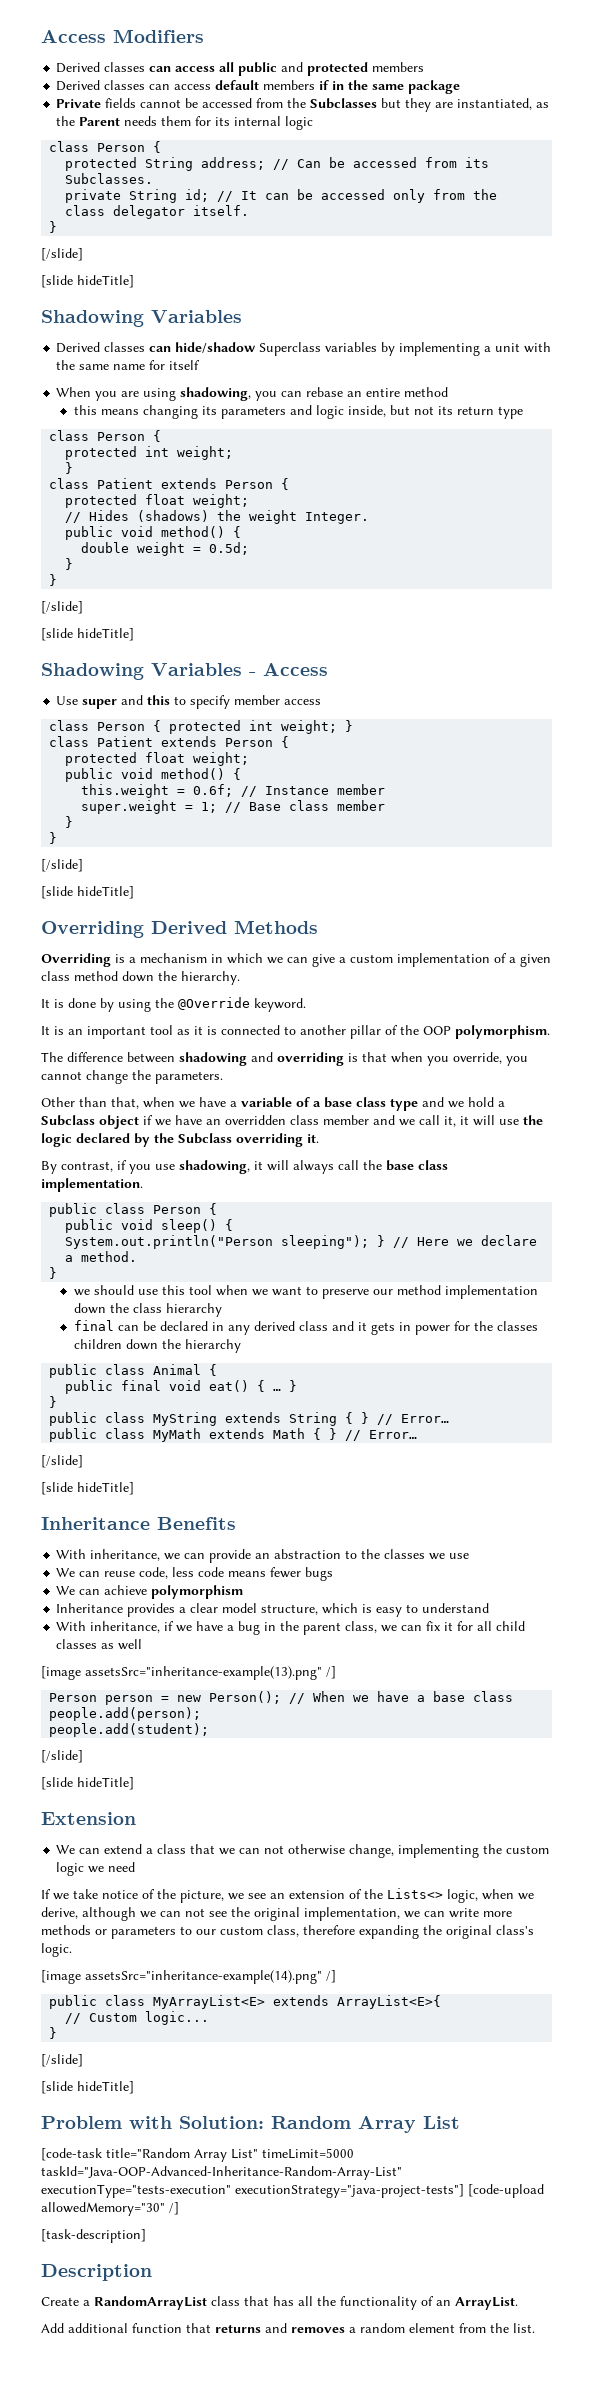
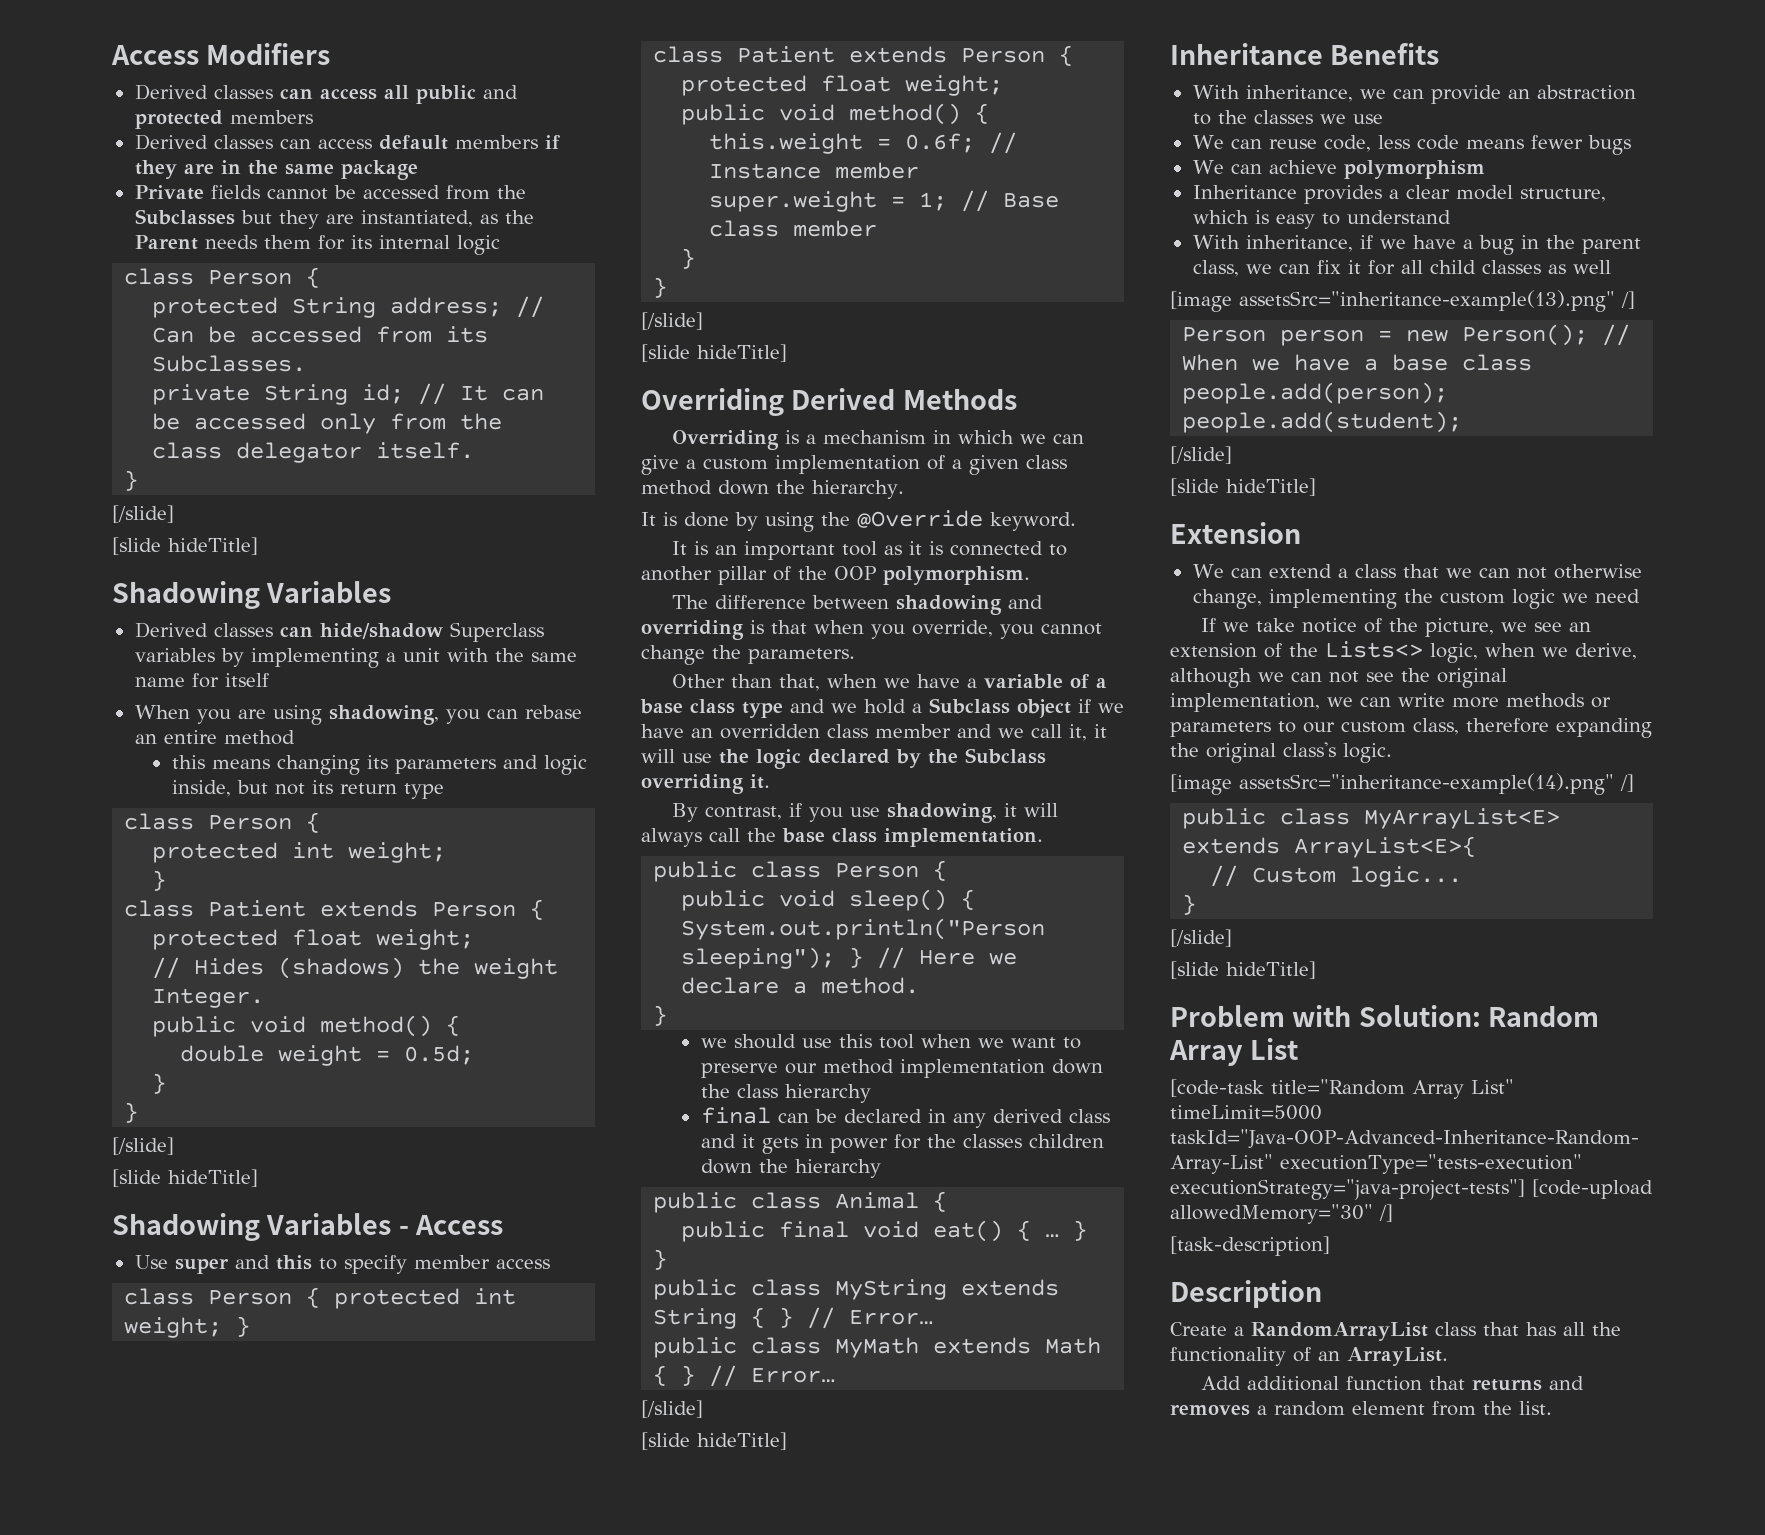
(330, 85) none -> [134,160,214,179] they are

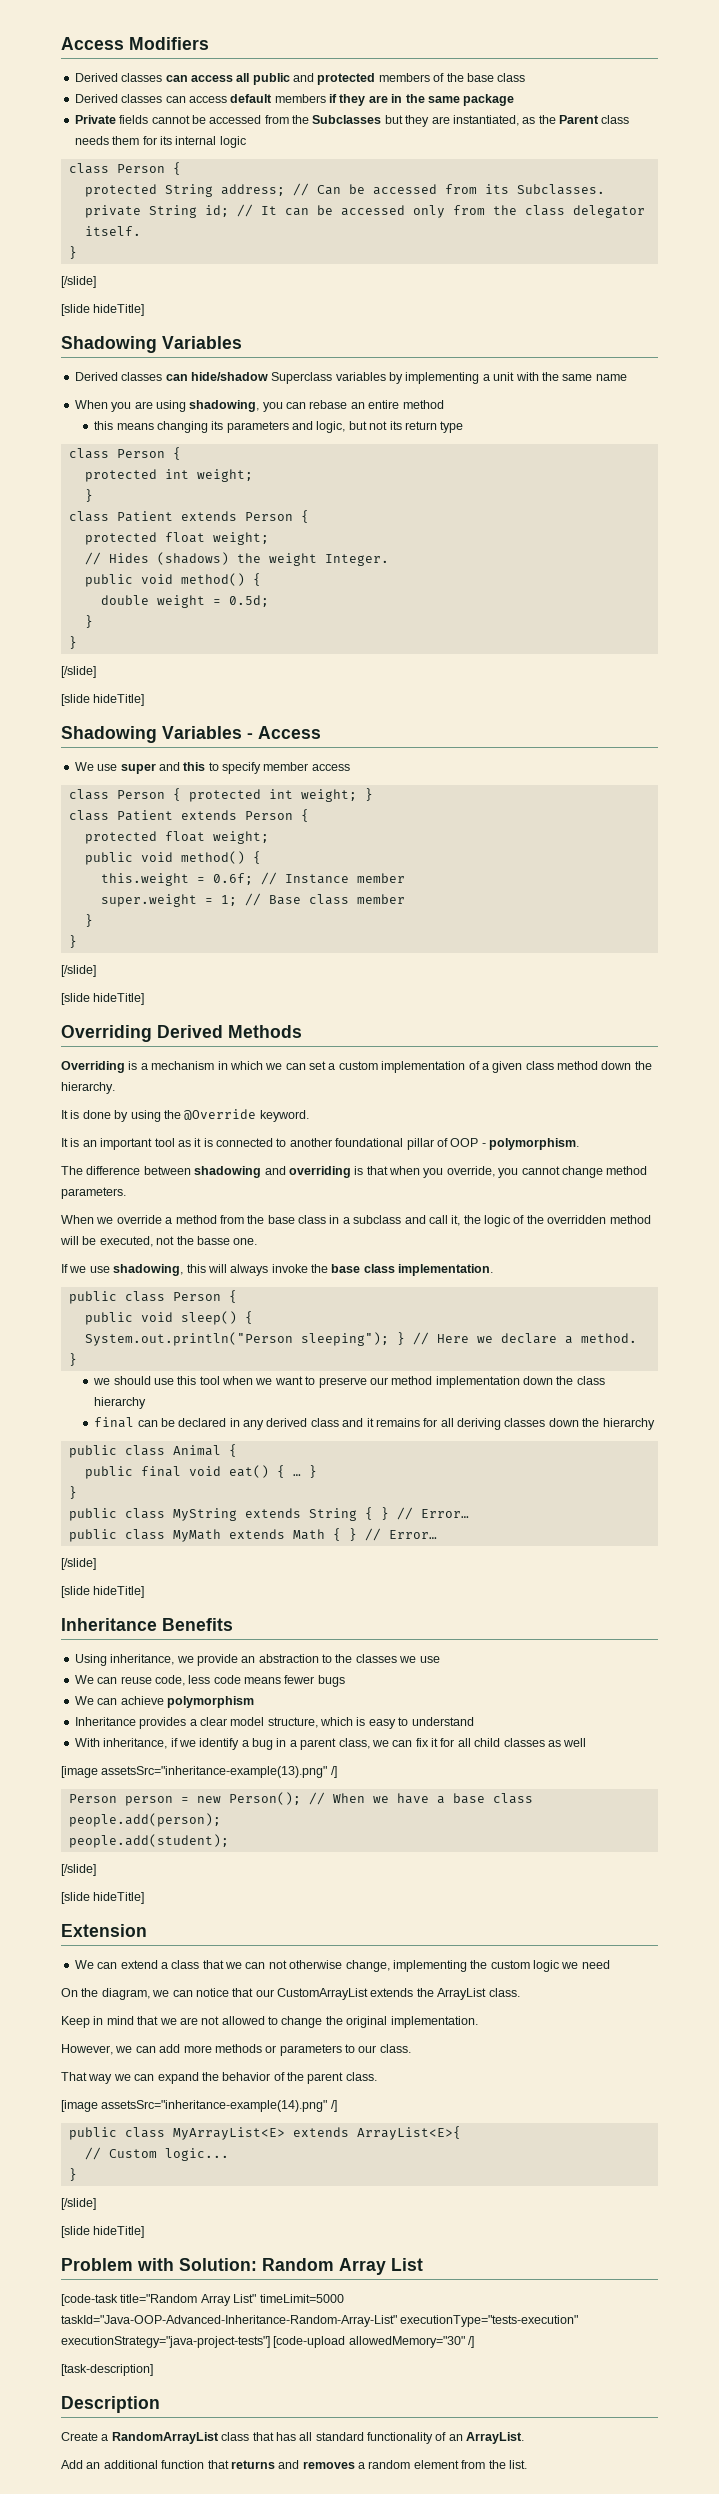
(313, 117) none -> [433,73,526,82] of the base class
(198, 242) none -> [601,115,630,124] class
[191,673,269,688] for itself -> (627, 377) none
[543,755,587,775] [171,780,231,797] logic inside, -> [316,421,346,433] logic,
[134,1255,168,1269] Use -> [74,762,118,771] We use
[641,455,679,475] give -> [309,1061,326,1070] set
(712, 573) none -> [335,1138,404,1147] foundational
[798,566,876,580] the OOP -> [450,1138,486,1147] OOP -
[712,645,741,659] the -> [606,1166,648,1175] method
[672,674,1108,691] [640,698,1124,718] [641,724,1107,741] [641,748,1046,769] [641,774,770,794] [672,803,844,822] Other than that, when we have a variable of a base class type and we hold a Subclass object if we have an overridden class member and we call it, it will use the logic declared by the Subclass overriding it. // By contrast, if you -> [61,1215,651,1227] [60,1236,258,1247] [61,1264,87,1273] When we override a method from the base class in a subclass and call it, the logic of the overridden method will be executed, not the basse one. // If we
[1004,803,1018,817] it -> [186,1264,206,1273] this
[709,828,740,842] call -> [271,1264,308,1273] invoke
[761,1134,1104,1154] gets in power for the classes children -> [375,1418,546,1430] remains for all deriving classes
[1192,85,1240,99] With -> [74,1654,107,1666] Using
[1392,89,1424,99] can -> (194, 1659) none
[1412,235,1456,249] have -> [199,1738,240,1750] identify
[1545,235,1575,249] the -> [289,1740,297,1747] a
[1201,618,1592,637] [1170,641,1637,663] [1170,668,1507,688] [1170,693,1445,712] If we take notice of the picture, we see an extension of the Lists<> logic, when we derive, although we can not see the original implementation, we can write -> [61,1988,520,2000] [61,2016,478,2028] [61,2044,181,2055] On the diagram, we can notice that our CustomArrayList extends the ArrayList class. // Keep in mind that we are not allowed to change the original implementation. // However, we can add
[1341,718,1652,738] [1170,742,1392,763] custom class, therefore expanding the original class's logic. -> [379,2044,411,2053] [61,2072,377,2084] class. // That way we can expand the behavior of the parent class.
[1592,1322,1621,1336] the -> [315,2432,364,2441] standard
(1242, 1383) none -> [86,2462,101,2469] an

